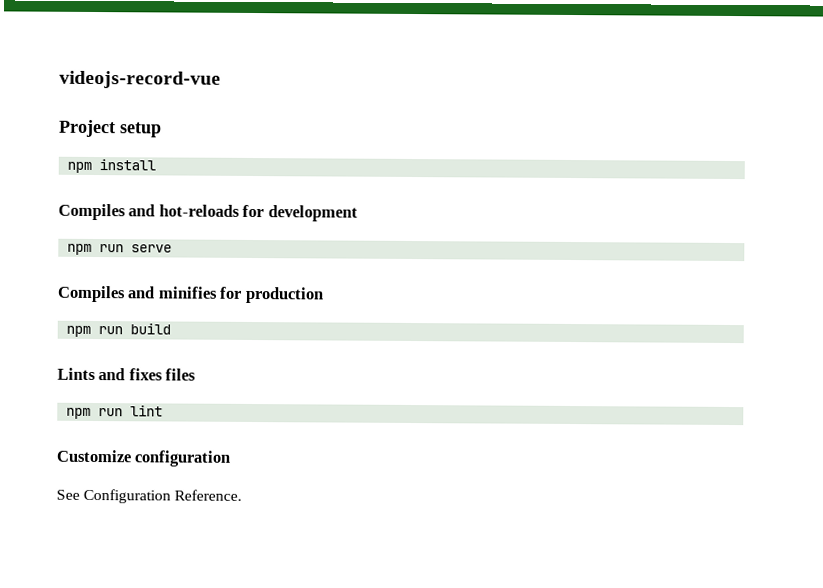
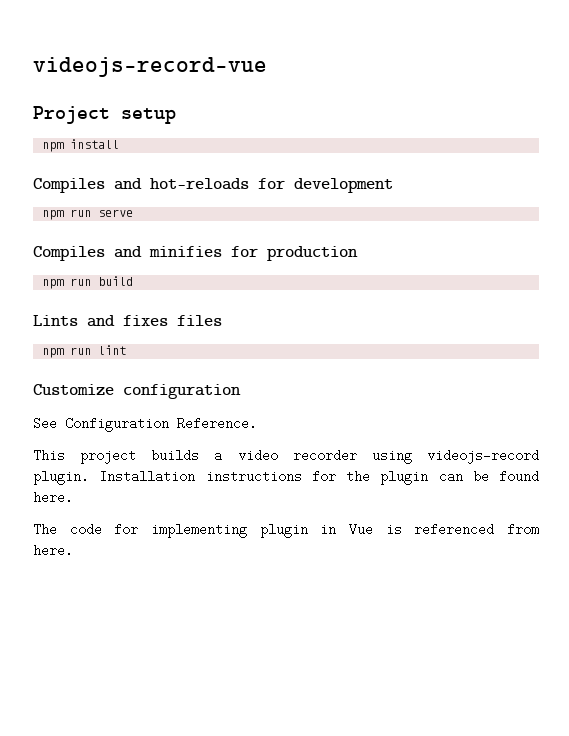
(243, 495) none -> [33,449,539,464] [33,470,539,485] [33,491,73,504] [33,523,539,538] [33,544,73,557] // This project builds a video recorder using videojs-record plugin. Installation instructions for the plugin can be found here. // The code for implementing plugin in Vue is referenced from here.

